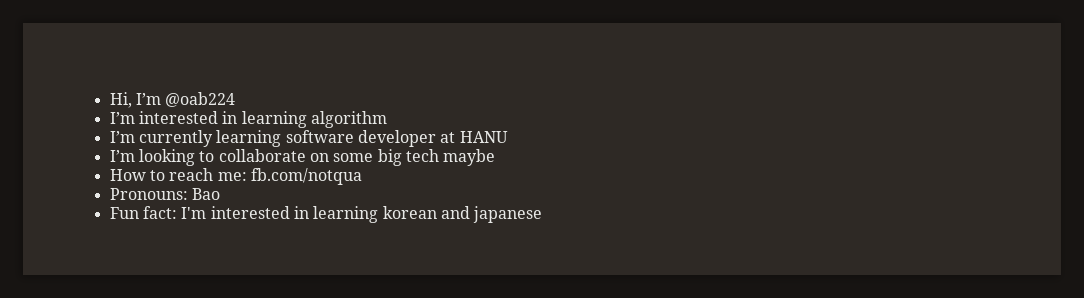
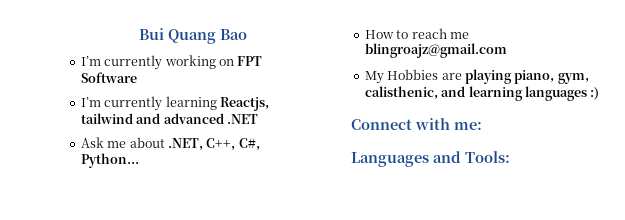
[109,92,236,108] [109,111,387,128] [109,130,508,147] [109,149,496,166] [109,168,362,185] [109,188,220,200] [109,206,543,223] Hi, I’m @oab224 // I’m interested in learning algorithm // I’m currently learning software developer at HANU // I’m looking to collaborate on some big tech maybe // How to reach me: fb.com/notqua // Pronouns: Bao // Fun fact: I'm interested in learning korean and japanese -> [138,28,247,44] [80,55,263,70] [80,72,137,83] [80,96,269,111] [80,113,258,124] [80,137,260,151] [80,153,139,168] [364,28,469,39] [364,43,507,58] [364,69,589,84] [364,86,600,101] [351,118,482,130] [351,151,510,167] Bui Quang Bao // I’m currently working on FPT Software // I’m currently learning Reactjs, tailwind and advanced .NET // Ask me about .NET, C++, C#, Python... // How to reach me blingroajz@gmail.com // My Hobbies are playing piano, gym, calisthenic, and learning languages :) // Connect with me: // Languages and Tools:

